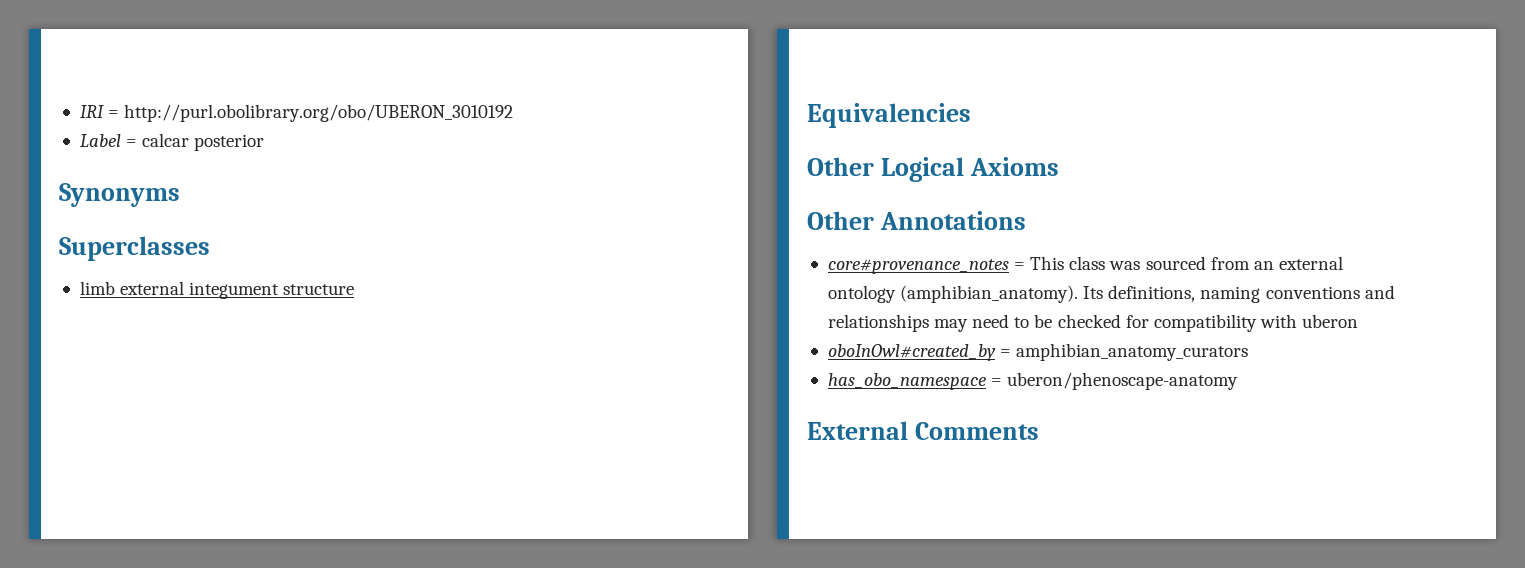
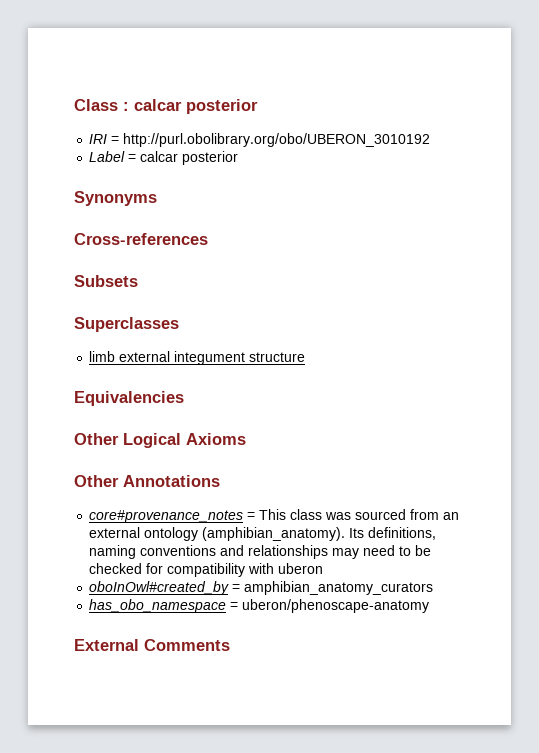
(79, 111) none -> [74,99,258,114] Class : calcar posterior //
(180, 195) none -> [74,233,208,245] [74,275,138,287] // Cross-references // Subsets

